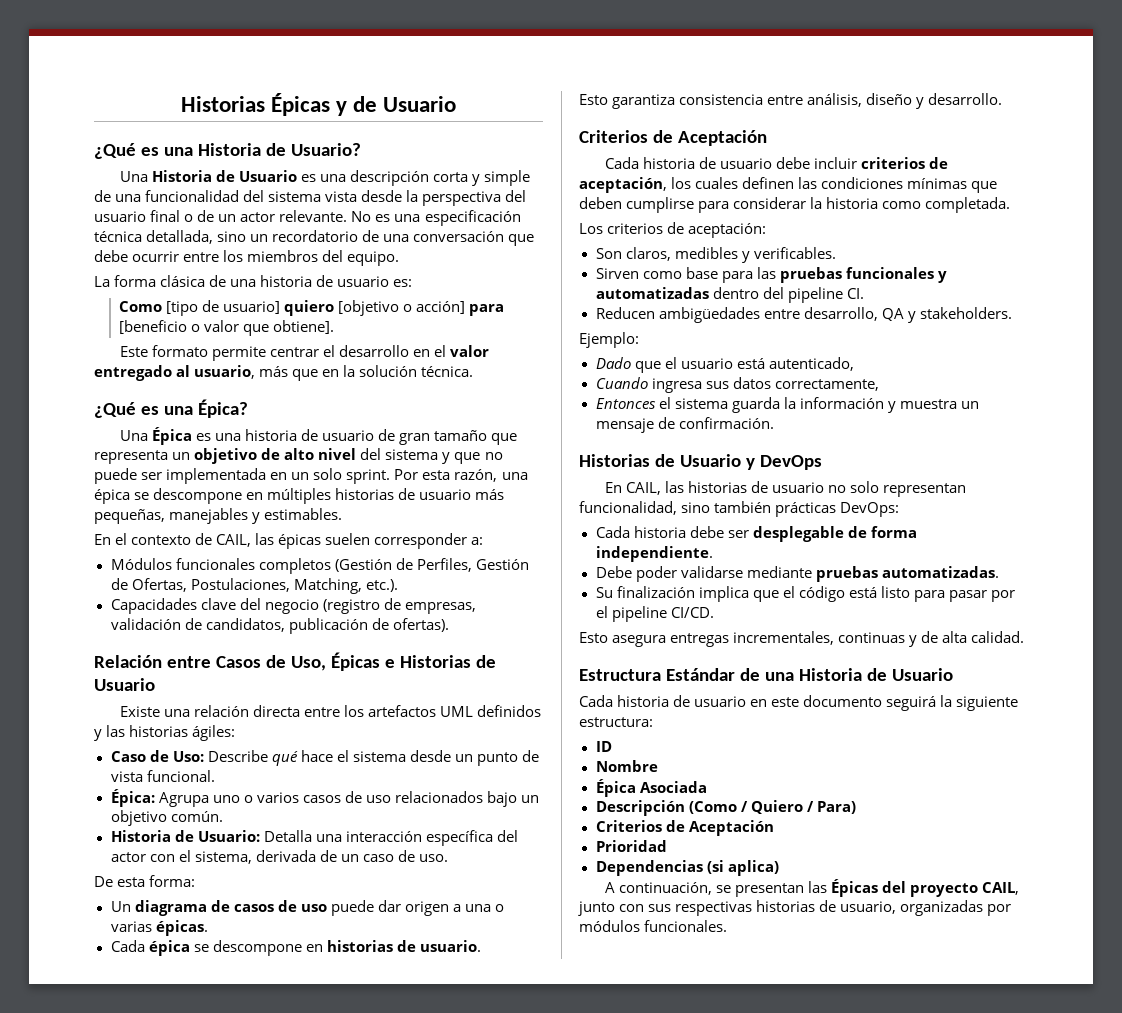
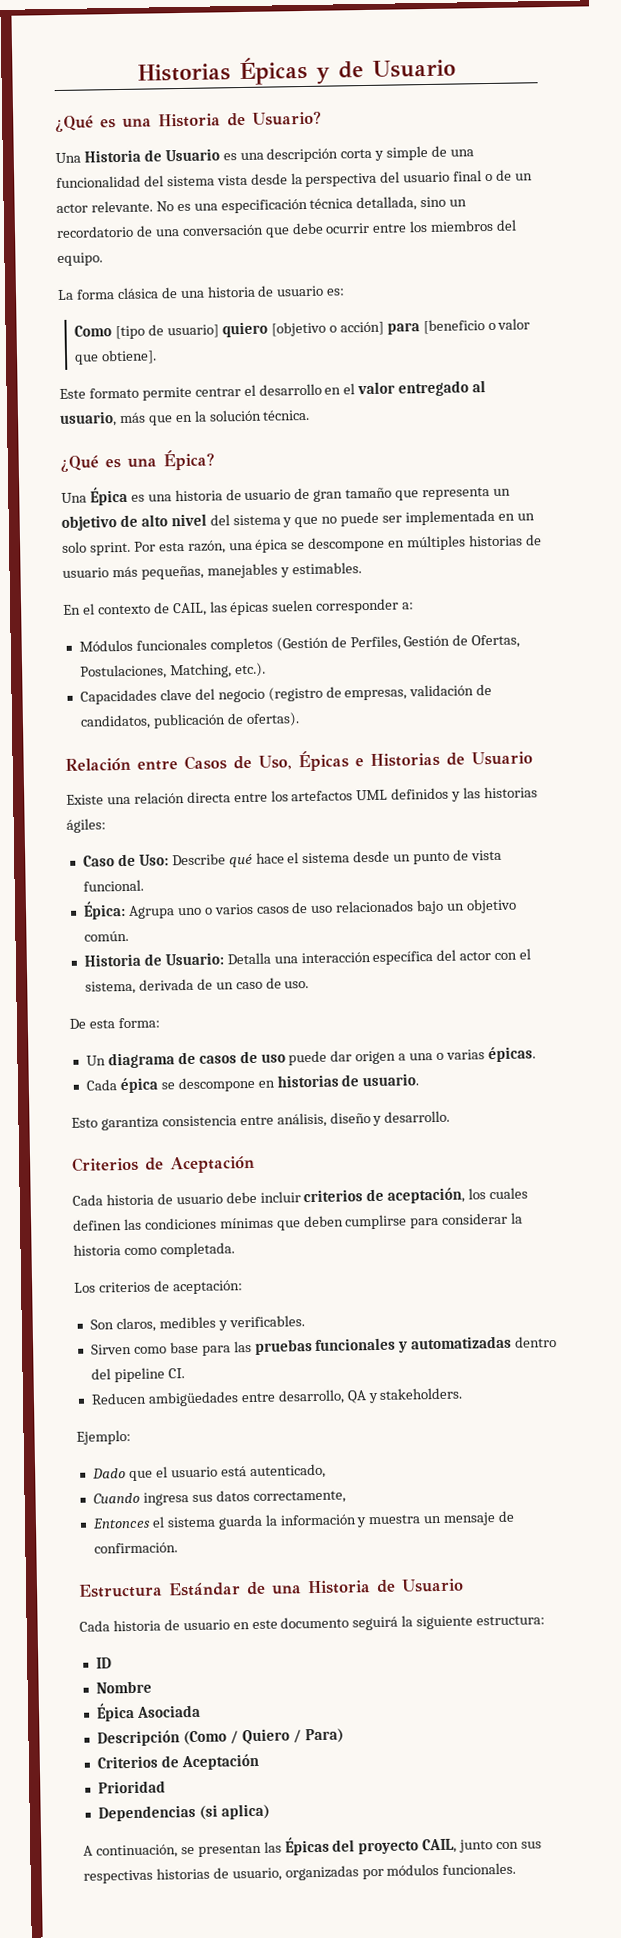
[579,454,822,470] [604,481,967,497] [579,501,900,517] [595,526,917,542] [595,546,713,562] [595,566,999,582] [595,586,1015,602] [595,606,714,622] [579,631,1025,647] // Historias de Usuario y DevOps // En CAIL, las historias de usuario no solo representan funcionalidad, sino también prácticas DevOps: // Cada historia debe ser desplegable de forma independiente. // Debe poder validarse mediante pruebas automatizadas. // Su finalización implica que el código está listo para pasar por el pipeline CI/CD. // Esto asegura entregas incrementales, continuas y de alta calidad. -> (178, 1548) none

